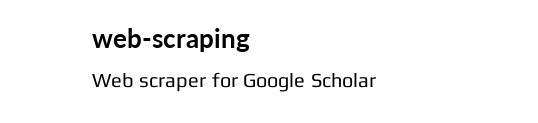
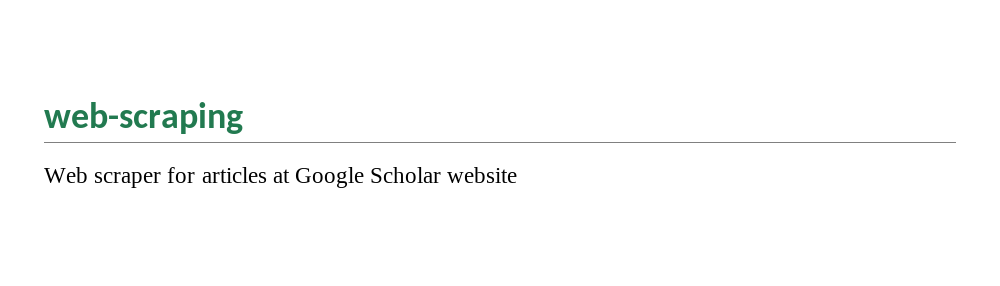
(238, 80) none -> [201,167,290,183] articles at
(376, 80) none -> [447,167,518,183] website

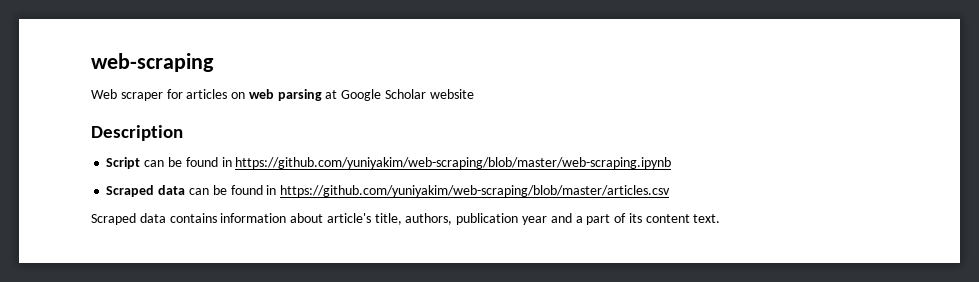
(267, 175) none -> [231,89,322,101] on web parsing
(518, 175) none -> [91,125,183,141] [106,157,672,169] [106,185,671,197] [91,213,721,225] // Description // Script can be found in https://github.com/yuniyakim/web-scraping/blob/master/web-scraping.ipynb // Scraped data can be found in https://github.com/yuniyakim/web-scraping/blob/master/articles.csv // Scraped data contains information about article's title, authors, publication year and a part of its content text.

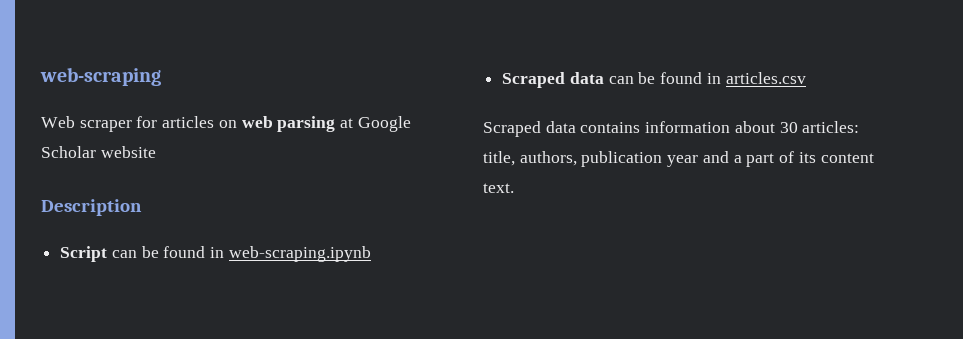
[235,157,672,169] https://github.com/yuniyakim/web-scraping/blob/master/web-scraping.ipynb -> [228,246,371,262] web-scraping.ipynb
[280,185,671,197] https://github.com/yuniyakim/web-scraping/blob/master/articles.csv -> [725,72,806,84] articles.csv
[326,213,371,223] article's -> [779,121,860,133] 30 articles:

